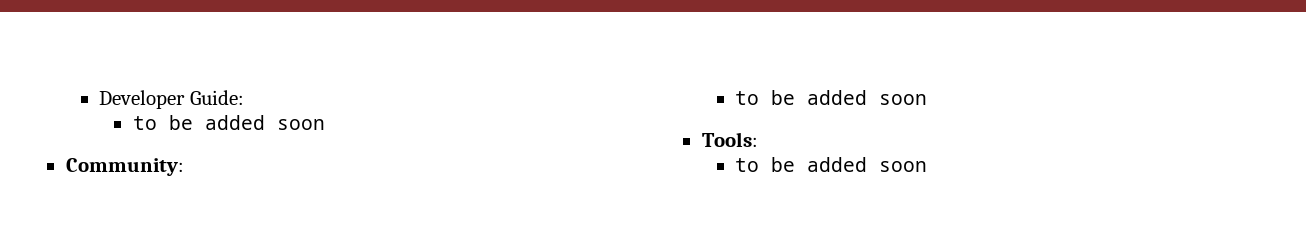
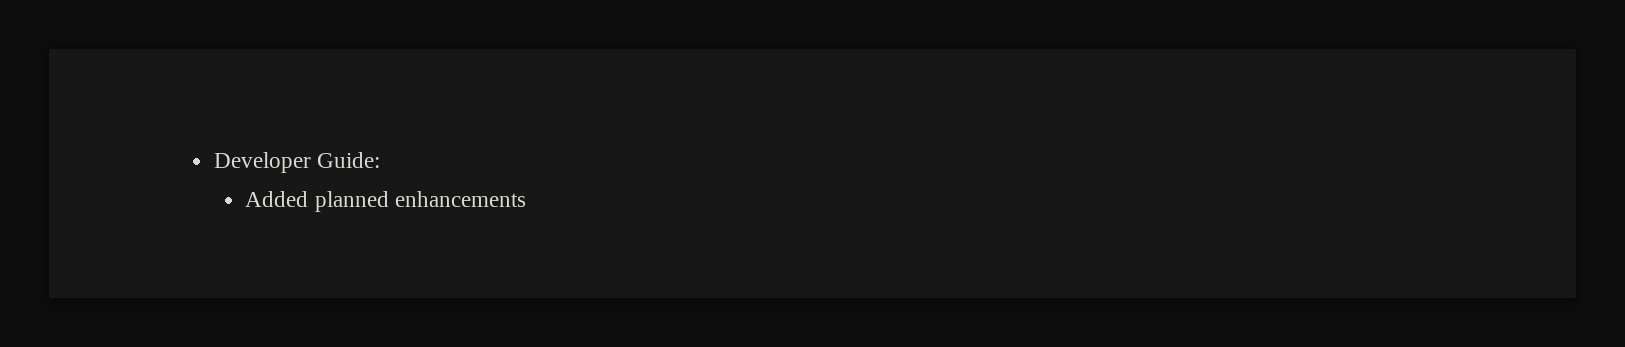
[132,115,325,130] [65,158,184,176] [735,90,928,105] [701,132,758,147] [735,157,928,172] to be added soon // Community: // to be added soon // Tools: // to be added soon -> [245,191,526,212] Added planned enhancements

